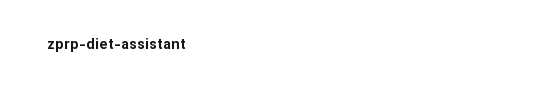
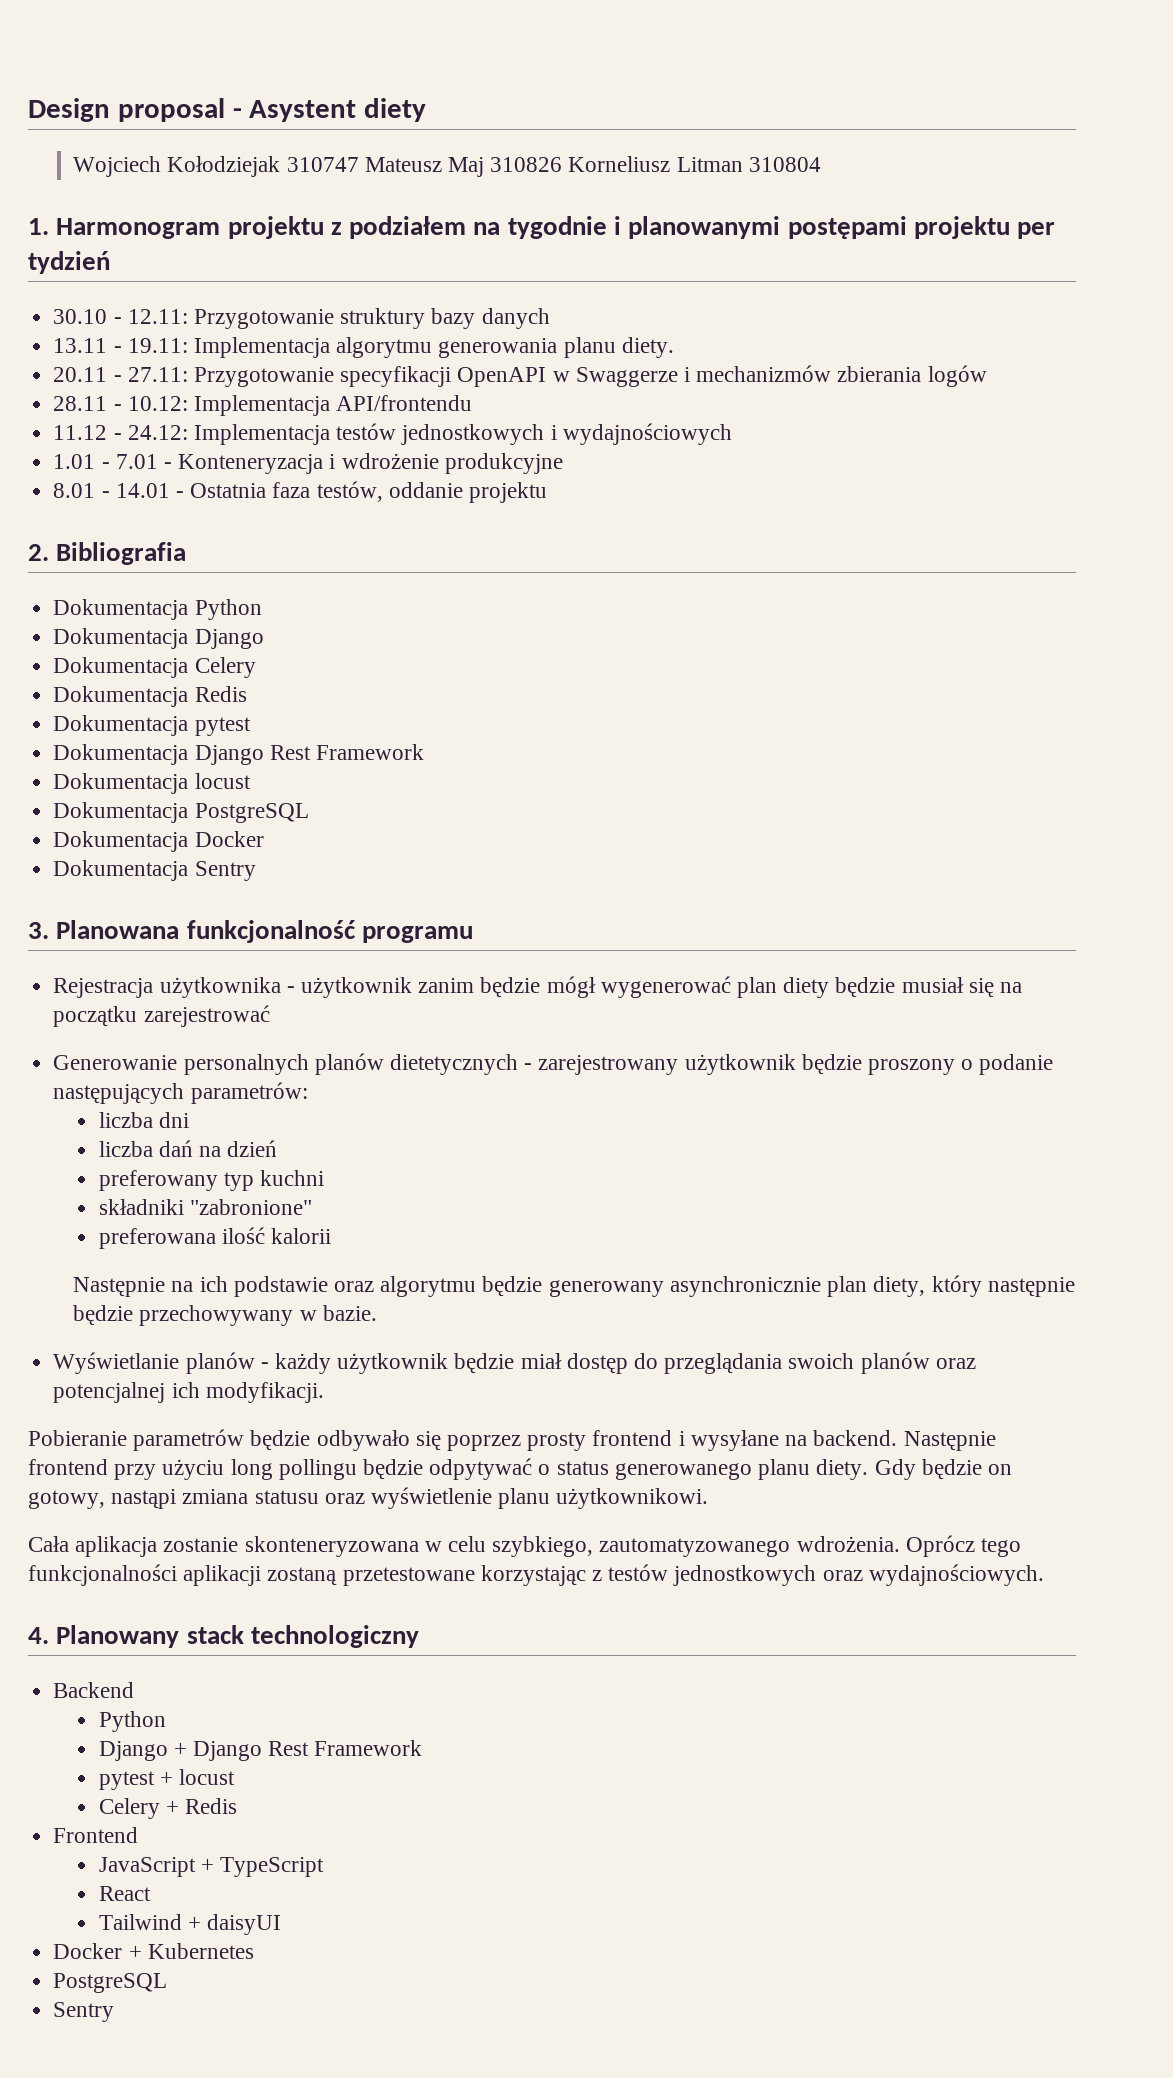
[47,38,186,52] zprp-diet-assistant -> [28,98,427,122] [73,156,821,177] [28,216,1056,239] [28,251,110,274] [53,308,550,329] [53,337,674,358] [53,365,987,387] [53,395,473,416] [53,423,732,445] [53,453,563,474] [53,481,547,503] [28,542,187,565] [53,599,262,620] [53,628,264,649] [53,657,256,678] [53,686,247,707] [53,715,251,736] [53,744,424,765] [53,773,251,794] [53,802,309,823] [53,831,264,852] [53,860,256,881] [28,920,473,943] [53,976,1023,998] [53,1005,270,1027] [53,1053,1054,1075] [53,1082,308,1104] [98,1112,189,1128] [98,1140,278,1157] [98,1170,324,1191] [98,1199,312,1215] [98,1227,331,1249] [73,1275,1075,1297] [73,1305,377,1326] [53,1352,976,1374] [53,1382,324,1403] [28,1429,996,1451] [28,1458,1012,1480] [28,1487,709,1509] [28,1535,1022,1557] [28,1564,1044,1586] [28,1625,419,1648] [53,1682,135,1698] [98,1711,166,1732] [98,1740,423,1761] [98,1769,235,1790] [98,1798,237,1819] [53,1827,139,1843] [98,1857,324,1877] [98,1886,151,1901] [98,1914,281,1935] [53,1943,254,1959] [53,1973,168,1993] [53,2002,115,2022] Design proposal - Asystent diety // Wojciech Kołodziejak 310747 Mateusz Maj 310826 Korneliusz Litman 310804 // 1. Harmonogram projektu z podziałem na tygodnie i planowanymi postępami projektu per tydzień // 30.10 - 12.11: Przygotowanie struktury bazy danych // 13.11 - 19.11: Implementacja algorytmu generowania planu diety. // 20.11 - 27.11: Przygotowanie specyfikacji OpenAPI w Swaggerze i mechanizmów zbierania logów // 28.11 - 10.12: Implementacja API/frontendu // 11.12 - 24.12: Implementacja testów jednostkowych i wydajnościowych // 1.01 - 7.01 - Konteneryzacja i wdrożenie produkcyjne // 8.01 - 14.01 - Ostatnia faza testów, oddanie projektu // 2. Bibliografia // Dokumentacja Python // Dokumentacja Django // Dokumentacja Celery // Dokumentacja Redis // Dokumentacja pytest // Dokumentacja Django Rest Framework // Dokumentacja locust // Dokumentacja PostgreSQL // Dokumentacja Docker // Dokumentacja Sentry // 3. Planowana funkcjonalność programu // Rejestracja użytkownika - użytkownik zanim będzie mógł wygenerować plan diety będzie musiał się na początku zarejestrować // Generowanie personalnych planów dietetycznych - zarejestrowany użytkownik będzie proszony o podanie następujących parametrów: // liczba dni // liczba dań na dzień // preferowany typ kuchni // składniki "zabronione" // preferowana ilość kalorii // Następnie na ich podstawie oraz algorytmu będzie generowany asynchronicznie plan diety, który następnie będzie przechowywany w bazie. // Wyświetlanie planów - każdy użytkownik będzie miał dostęp do przeglądania swoich planów oraz potencjalnej ich modyfikacji. // Pobieranie parametrów będzie odbywało się poprzez prosty frontend i wysyłane na backend. Następnie frontend przy użyciu long pollingu będzie odpytywać o status generowanego planu diety. Gdy będzie on gotowy, nastąpi zmiana statusu oraz wyświetlenie planu użytkownikowi. // Cała aplikacja zostanie skonteneryzowana w celu szybkiego, zautomatyzowanego wdrożenia. Oprócz tego funkcjonalności aplikacji zostaną przetestowane korzystając z testów jednostkowych oraz wydajnościowych. // 4. Planowany stack technologiczny // Backend // Python // Django + Django Rest Framework // pytest + locust // Celery + Redis // Frontend // JavaScript + TypeScript // React // Tailwind + daisyUI // Docker + Kubernetes // PostgreSQL // Sentry

